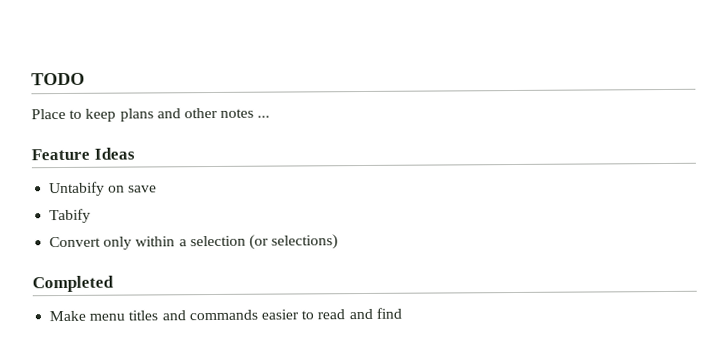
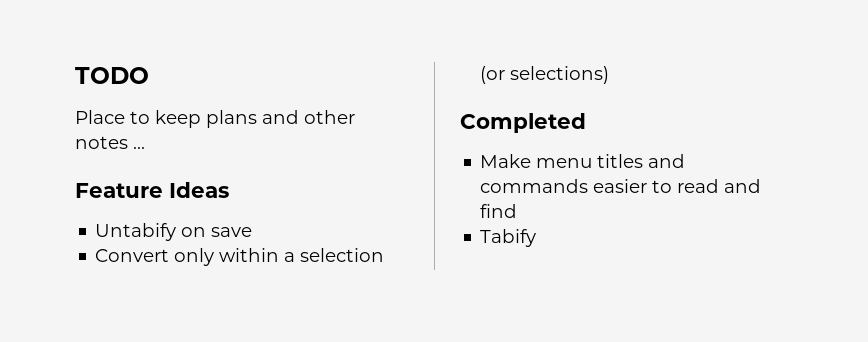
[49,208,92,224] // Tabify -> (253, 232) none
(402, 313) none -> [480,229,537,247] // Tabify

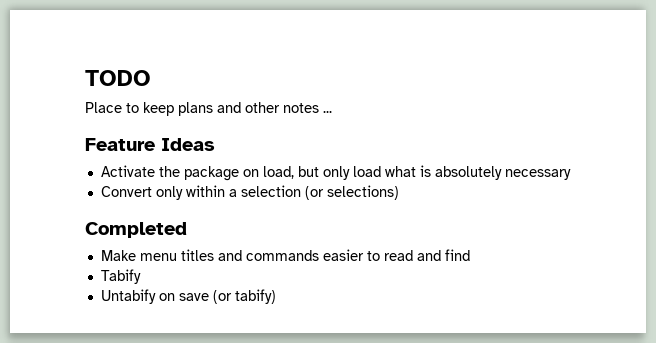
[95,223,253,241] Untabify on save -> [100,165,571,181] Activate the package on load, but only load what is absolutely necessary
(537, 238) none -> [100,289,276,304] // Untabify on save (or tabify)

